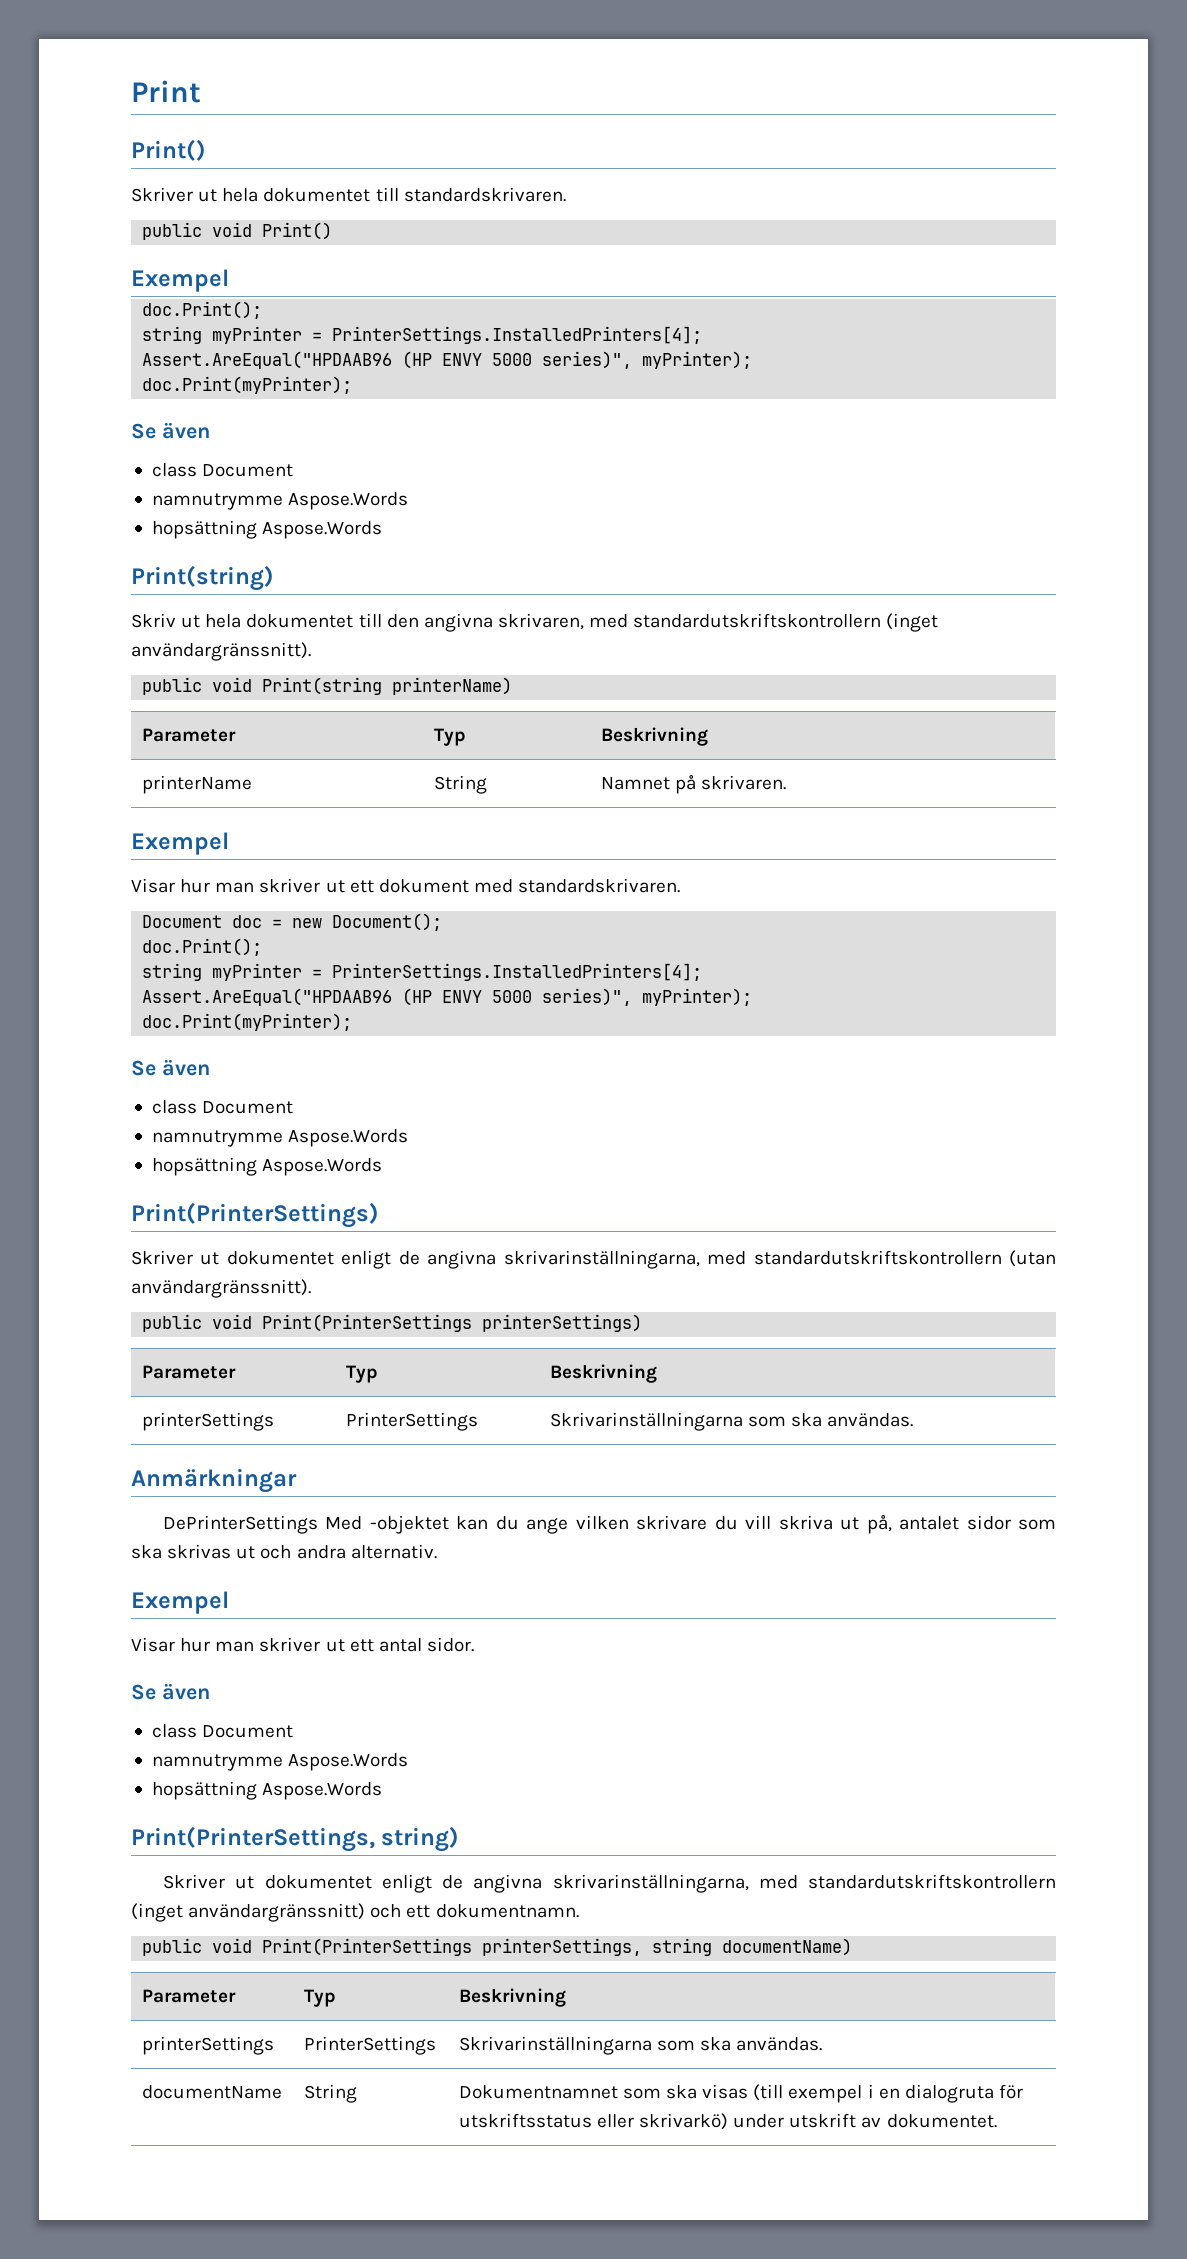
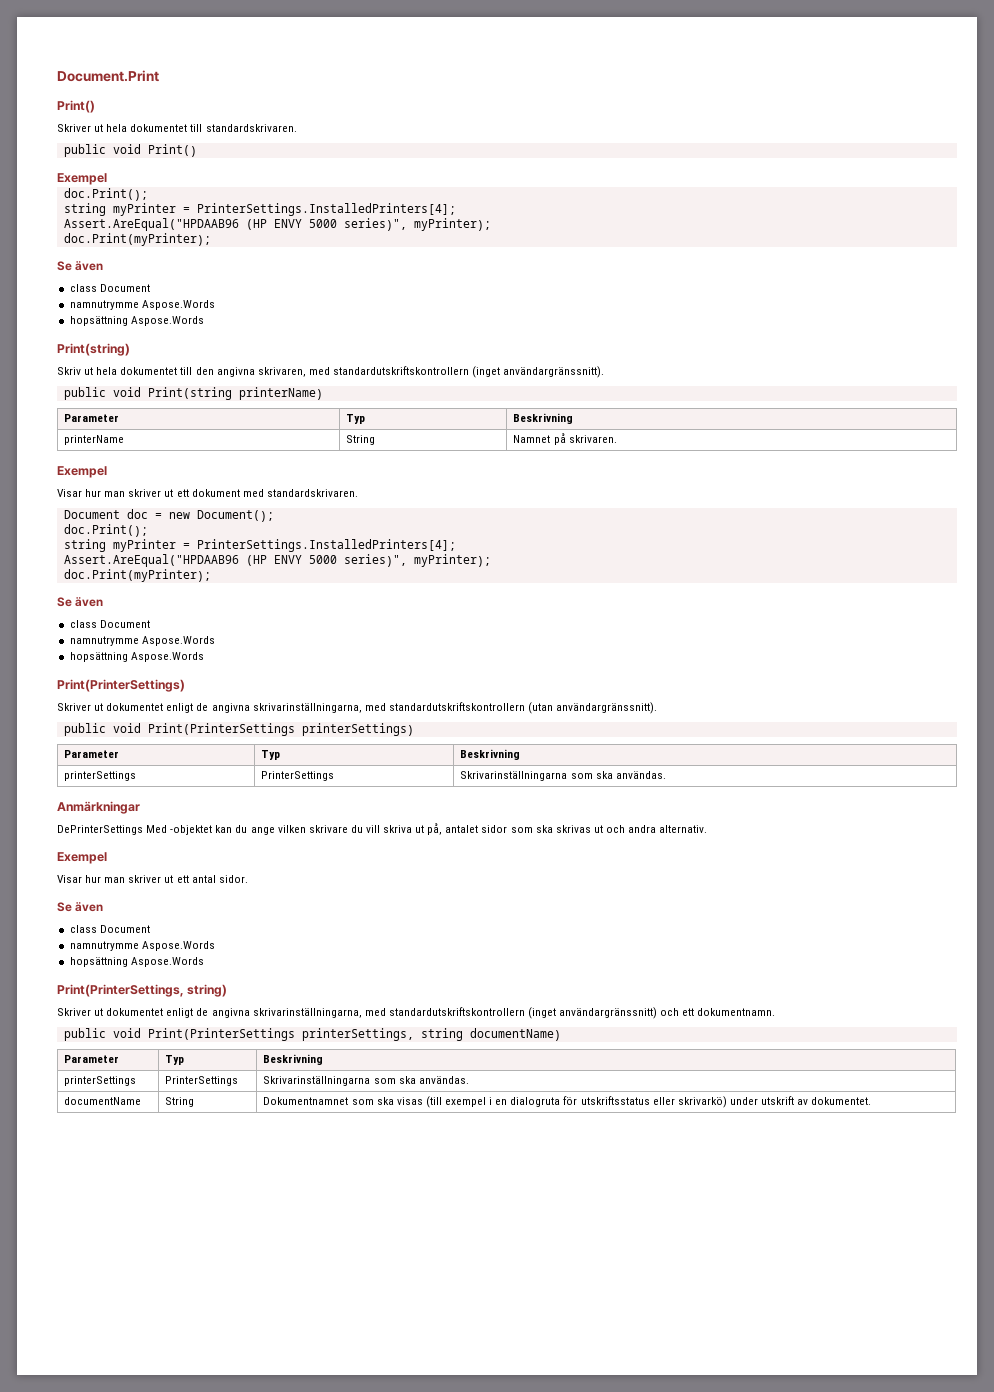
[131,80,201,103] Print -> [57,70,159,82] Document.Print

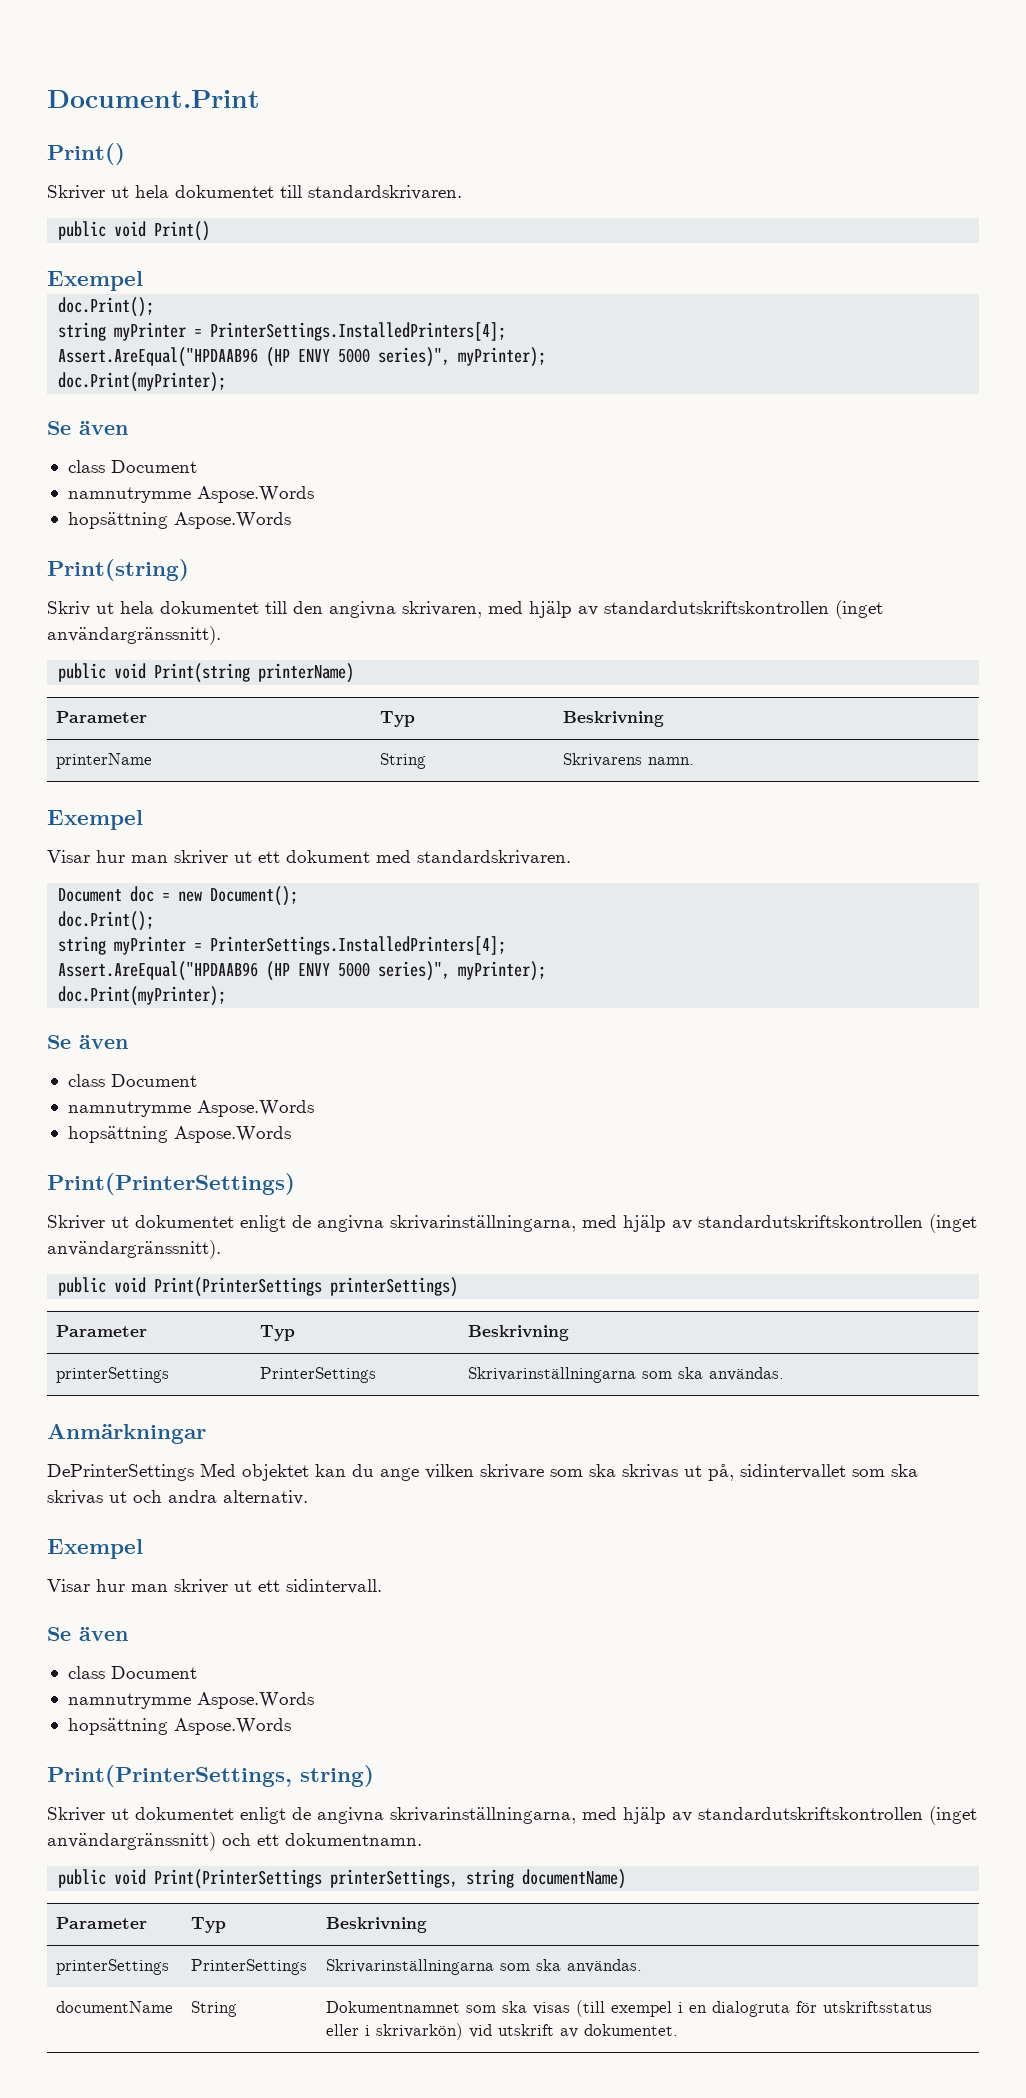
[332,366,469,375] standardutskriftskontrollern -> [529,601,829,618] hjälp av standardutskriftskontrollen
[513,433,617,445] Namnet på skrivaren. -> [562,753,694,767] Skrivarens namn.
[388,702,553,714] standardutskriftskontrollern (utan -> [623,1214,977,1233] hjälp av standardutskriftskontrollen (inget
[170,825,213,835] -objektet -> [242,1464,309,1481] objektet
[350,823,508,835] du vill skriva ut på, antalet sidor -> [550,1464,846,1481] som ska skrivas ut på, sidintervallet
[191,875,248,883] antal sidor. -> [286,1579,382,1594] sidintervall.
[388,1007,525,1016] standardutskriftskontrollern -> [623,1807,923,1824] hjälp av standardutskriftskontrollen
[677,1096,758,1108] skrivarkö) under -> [364,2023,492,2040] i skrivarkön) vid

